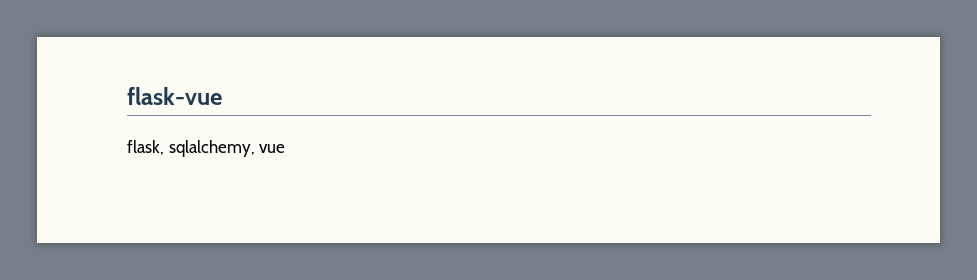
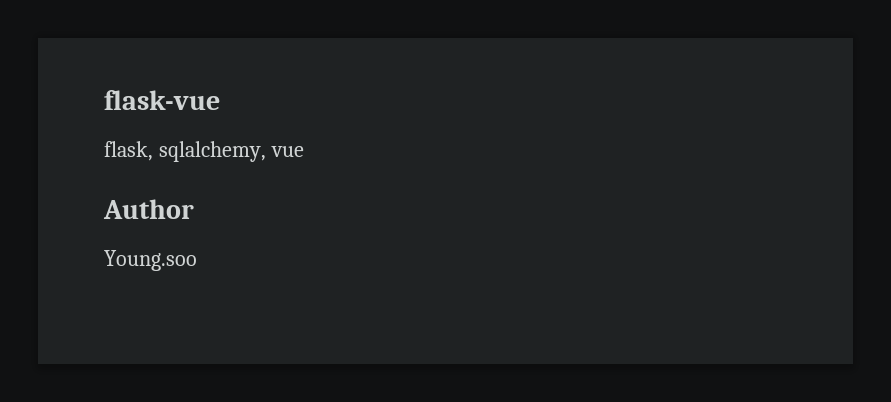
(286, 148) none -> [103,199,194,219] [104,250,197,271] // Author // Young.soo

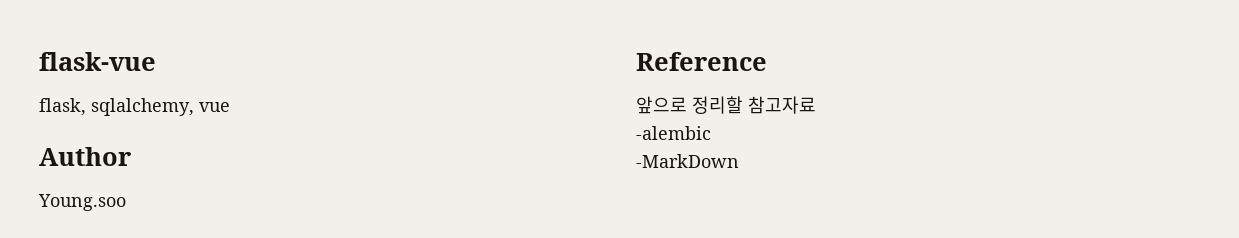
(197, 260) none -> [636,52,767,71] [636,96,816,114] [636,126,711,140] [636,154,739,168] // Reference // 앞으로 정리할 참고자료 // -alembic // -MarkDown

